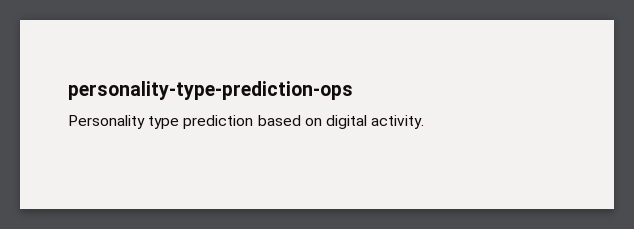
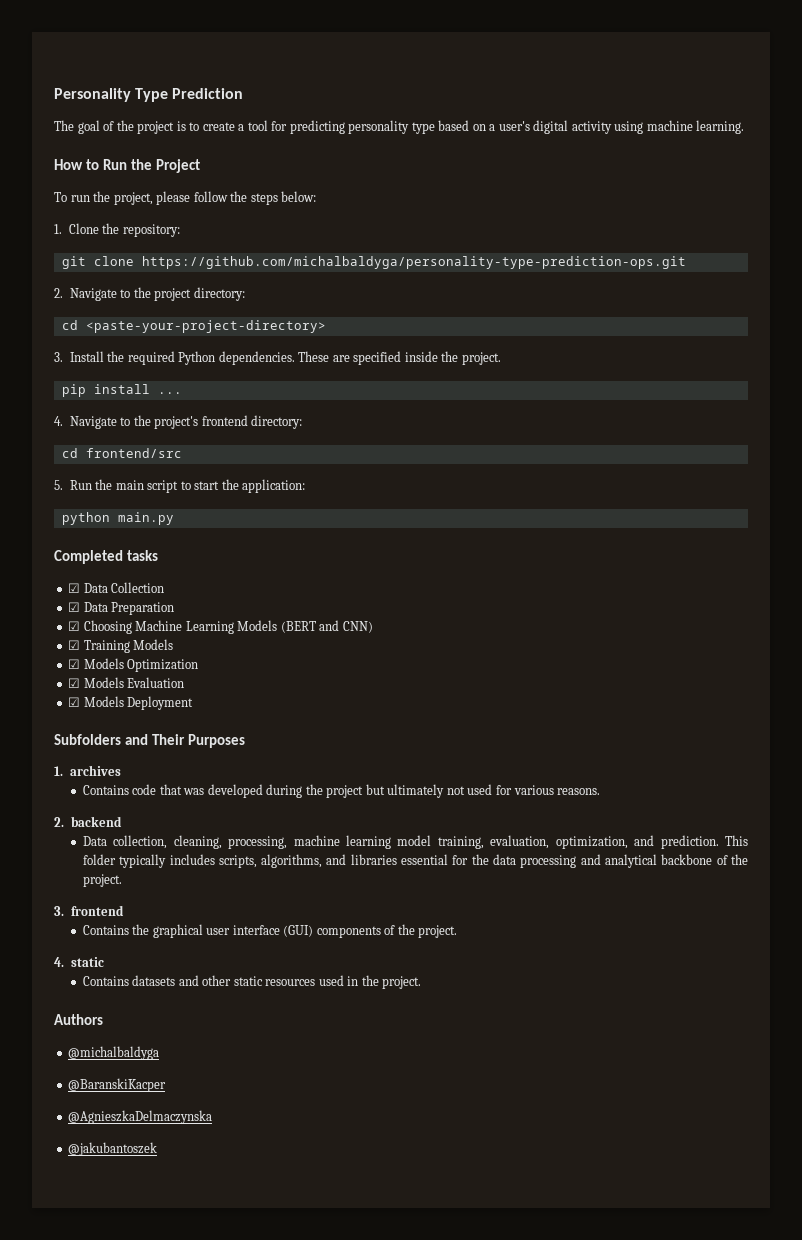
[68,81,353,100] [68,115,425,129] personality-type-prediction-ops // Personality type prediction based on digital activity. -> [54,88,244,102] [54,120,745,134] [54,159,201,173] [54,191,317,205] [54,223,180,237] [61,256,686,269] [54,287,245,301] [61,320,326,333] [54,351,501,365] [61,384,182,397] [54,415,303,429] [61,448,182,458] [54,479,306,493] [61,512,174,525] [54,550,159,564] [68,582,165,593] [68,602,175,615] [68,620,373,634] [68,639,174,653] [68,658,199,672] [68,677,185,688] [68,696,194,710] [54,734,245,748] [54,765,121,776] [82,784,601,798] [54,816,122,827] [82,835,749,849] [82,854,749,868] [82,874,122,887] [54,905,124,916] [82,924,458,938] [54,957,104,967] [82,975,422,989] [54,1014,103,1025] [68,1046,160,1060] [68,1078,167,1092] [68,1110,213,1124] [68,1142,158,1156] Personality Type Prediction // The goal of the project is to create a tool for predicting personality type based on a user's digital activity using machine learning. // How to Run the Project // To run the project, please follow the steps below: // 1. Clone the repository: // git clone https://github.com/michalbaldyga/personality-type-prediction-ops.git // 2. Navigate to the project directory: // cd <paste-your-project-directory> // 3. Install the required Python dependencies. These are specified inside the project. // pip install ... // 4. Navigate to the project's frontend directory: // cd frontend/src // 5. Run the main script to start the application: // python main.py // Completed tasks // ☑ Data Collection // ☑ Data Preparation // ☑ Choosing Machine Learning Models (BERT and CNN) // ☑ Training Models // ☑ Models Optimization // ☑ Models Evaluation // ☑ Models Deployment // Subfolders and Their Purposes // 1. archives // Contains code that was developed during the project but ultimately not used for various reasons. // 2. backend // Data collection, cleaning, processing, machine learning model training, evaluation, optimization, and prediction. This folder typically includes scripts, algorithms, and libraries essential for the data processing and analytical backbone of the project. // 3. frontend // Contains the graphical user interface (GUI) components of the project. // 4. static // Contains datasets and other static resources used in the project. // Authors // @michalbaldyga // @BaranskiKacper // @AgnieszkaDelmaczynska // @jakubantoszek

